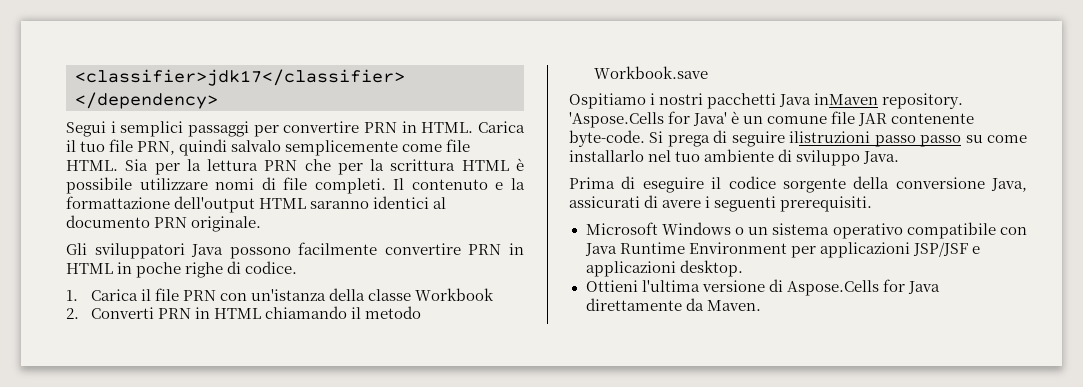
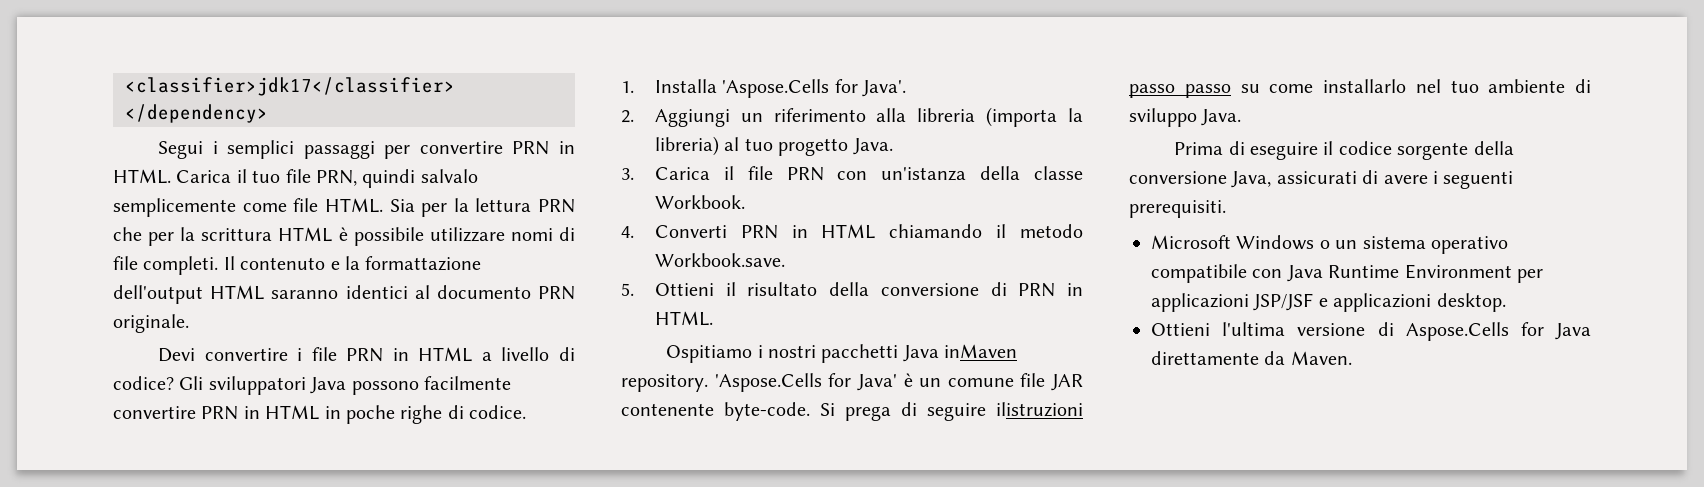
(262, 224) none -> [158,347,575,362] [113,376,174,390] Devi convertire i file PRN in HTML a livello di codice?
(78, 295) none -> [654,79,907,98] [621,107,1083,127] [654,136,893,156] [621,168,634,180] Installa 'Aspose.Cells for Java'. // 2. Aggiungi un riferimento alla libreria (importa la libreria) al tuo progetto Java. // 3.
[415,288,495,301] [66,308,79,319] Workbook // 2. -> [654,195,745,209] [621,226,634,238] Workbook. // 4.
[593,66,708,79] Workbook.save -> [654,253,785,267] [621,282,1083,297] [654,311,713,326] Workbook.save. // 5. Ottieni il risultato della conversione di PRN in HTML.

